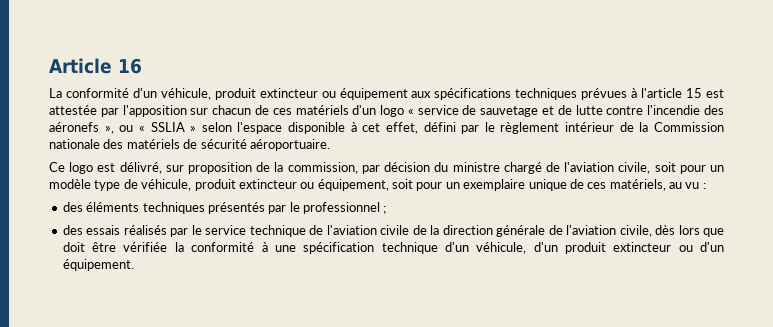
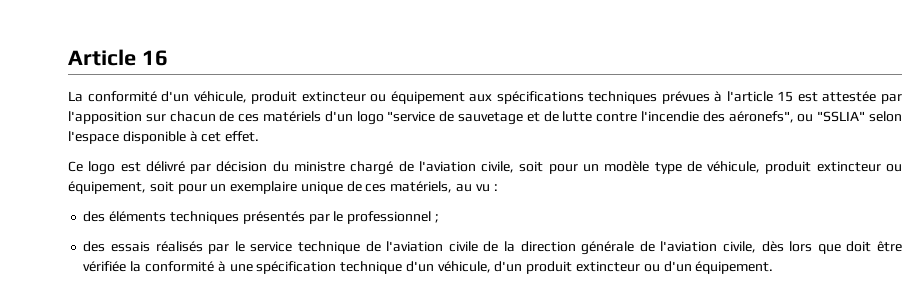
[407,105,459,115] « service -> [387,111,436,122] "service
[49,122,197,134] aéronefs », ou « SSLIA » -> [728,111,866,123] aéronefs", ou "SSLIA"
[385,122,725,134] [49,139,330,151] [49,162,358,174] effet, défini par le règlement intérieur de la Commission nationale des matériels de sécurité aéroportuaire. // Ce logo est délivré, sur proposition de la commission, -> [225,131,260,142] [68,161,185,175] effet. // Ce logo est délivré

